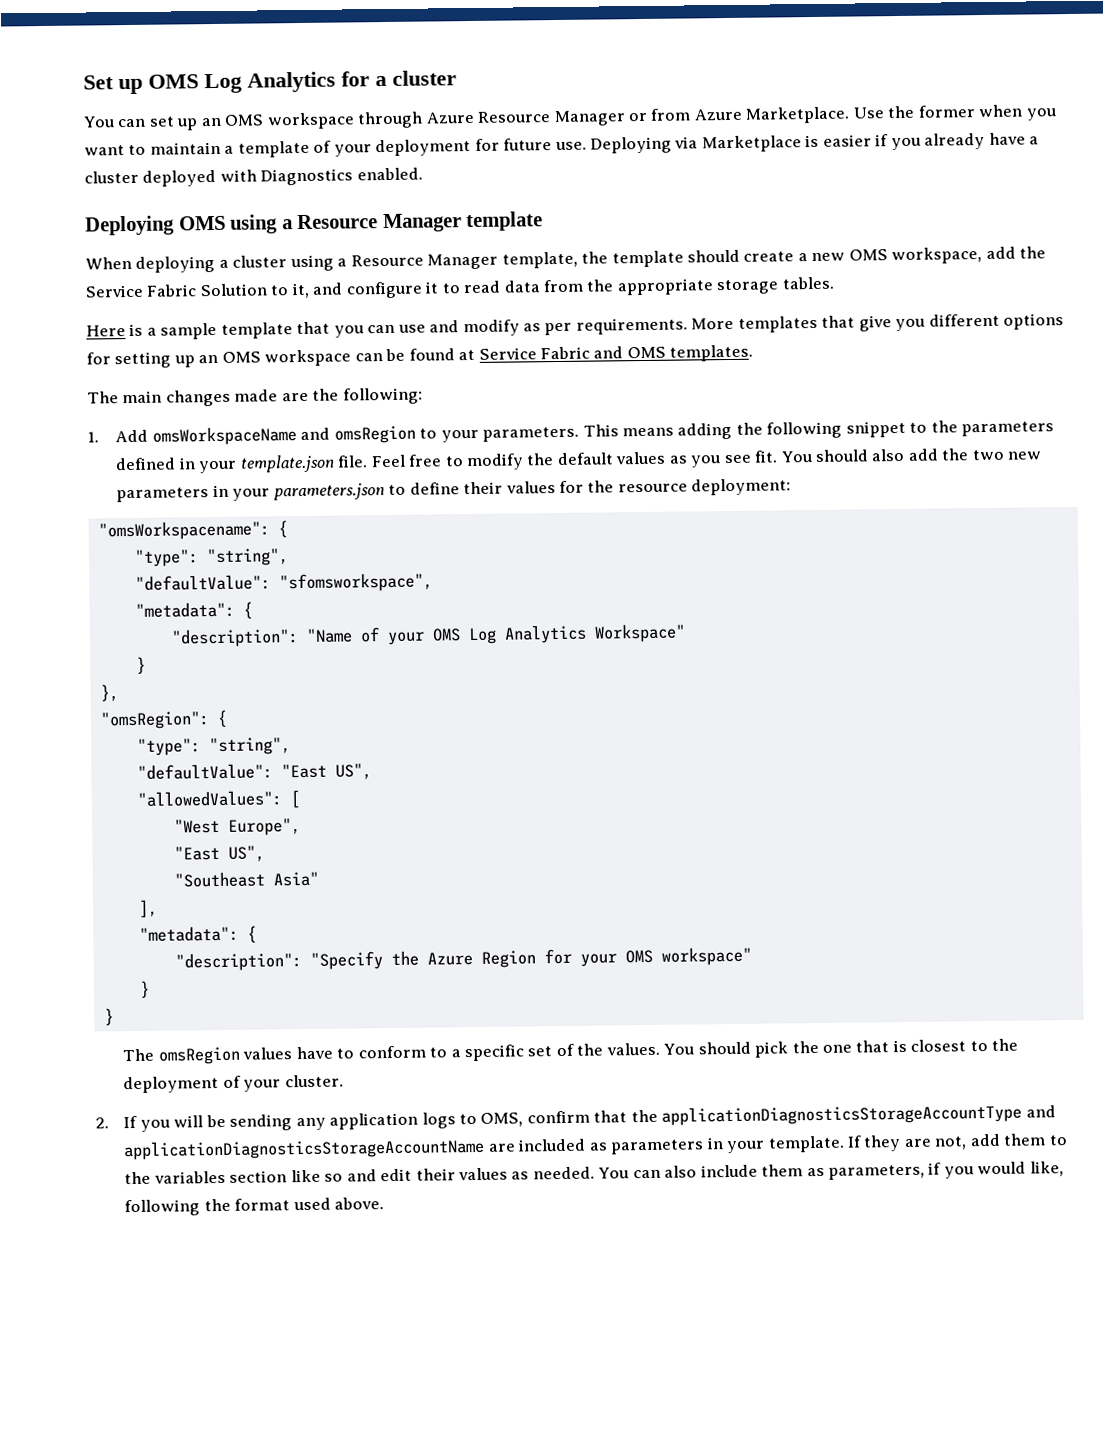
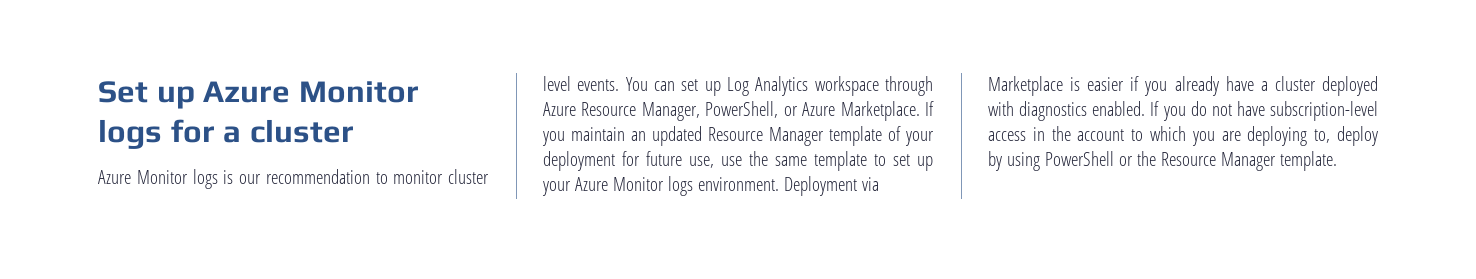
[148,71,336,94] OMS Log Analytics -> [203,81,419,103] [98,119,162,149] Azure Monitor logs
(457, 78) none -> [98,169,489,189] [543,76,620,91] Azure Monitor logs is our recommendation to monitor cluster level events.
[200,114,265,127] an OMS -> [726,76,809,96] Log Analytics
[553,104,1057,127] [84,141,235,156] Manager or from Azure Marketplace. Use the former when you want to maintain a -> [641,101,934,121] [542,126,824,146] Manager, PowerShell, or Azure Marketplace. If you maintain an updated Resource Manager
[554,136,673,154] use. Deploying -> [689,151,933,171] [542,176,857,196] use, use the same template to set up your Azure Monitor logs environment. Deployment
[260,168,354,186] Diagnostics -> [1019,101,1088,121] diagnostics
[85,211,544,236] [85,246,1047,273] [85,276,834,299] [86,313,1065,340] [86,344,754,369] [87,387,423,407] [87,420,1055,446] [115,448,1042,474] [116,478,792,503] [97,520,288,541] [133,548,289,567] [134,572,433,593] [134,601,253,619] [170,623,686,648] [135,656,146,674] [99,684,119,702] [99,709,228,730] [136,737,291,756] [136,763,372,780] [136,790,301,809] [173,818,301,836] [173,845,265,862] [173,871,319,888] [138,899,158,918] [138,925,257,943] [174,946,752,972] [139,980,150,998] [103,1008,114,1026] [122,1038,1019,1065] [123,1074,344,1094] [95,1103,1056,1132] [123,1133,1068,1161] [124,1161,1064,1185] [124,1197,385,1217] // Deploying OMS using a Resource Manager template // When deploying a cluster using a Resource Manager template, the template should create a new OMS workspace, add the Service Fabric Solution to it, and configure it to read data from the appropriate storage tables. // Here is a sample template that you can use and modify as per requirements. More templates that give you different options for setting up an OMS workspace can be found at Service Fabric and OMS templates. // The main changes made are the following: // 1. Add omsWorkspaceName and omsRegion to your parameters. This means adding the following snippet to the parameters defined in your template.json file. Feel free to modify the default values as you see fit. You should also add the two new parameters in your parameters.json to define their values for the resource deployment: // "omsWorkspacename": { // "type": "string", // "defaultValue": "sfomsworkspace", // "metadata": { // "description": "Name of your OMS Log Analytics Workspace" // } // }, // "omsRegion": { // "type": "string", // "defaultValue": "East US", // "allowedValues": [ // "West Europe", // "East US", // "Southeast Asia" // ], // "metadata": { // "description": "Specify the Azure Region for your OMS workspace" // } // } // The omsRegion values have to conform to a specific set of the values. You should pick the one that is closest to the deployment of your cluster. // 2. If you will be sending any application logs to OMS, confirm that the applicationDiagnosticsStorageAccountType and applicationDiagnosticsStorageAccountName are included as parameters in your template. If they are not, add them to the variables section like so and edit their values as needed. You can also include them as parameters, if you would like, following the format used above. -> [1150,101,1378,121] [988,126,1378,146] [988,151,1337,171] If you do not have subscription-level access in the account to which you are deploying to, deploy by using PowerShell or the Resource Manager template.

